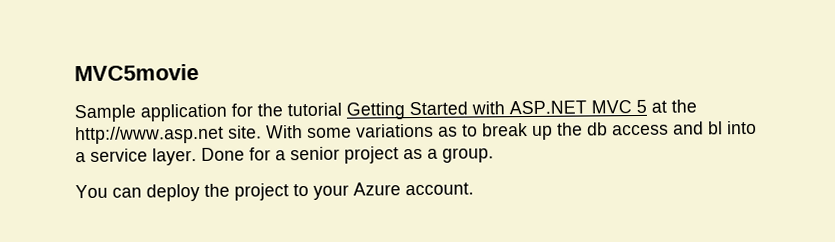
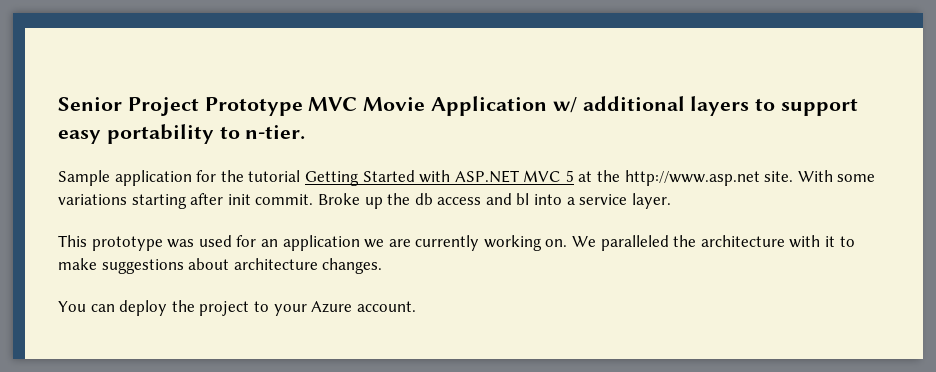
[74,63,199,82] MVC5movie -> [58,96,859,116] [58,124,306,144] Senior Project Prototype MVC Movie Application w/ additional layers to support easy portability to n-tier.
[438,123,528,137] as to break -> [131,193,360,209] starting after init commit. Broke
[201,146,494,164] Done for a senior project as a group. -> [58,235,855,251] [58,258,383,274] // This prototype was used for an application we are currently working on. We paralleled the architecture with it to make suggestions about architecture changes.

